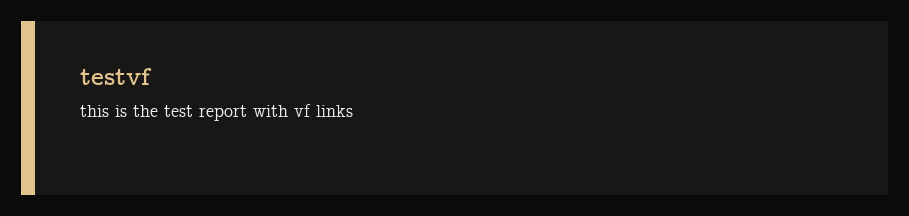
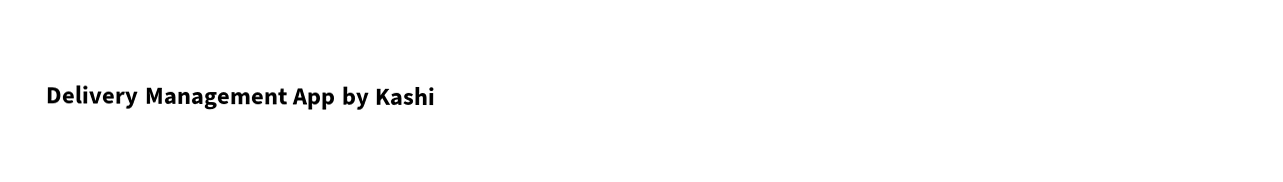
[80,68,152,85] [80,104,353,121] testvf // this is the test report with vf links -> [45,85,437,111] Delivery Management App by Kashi

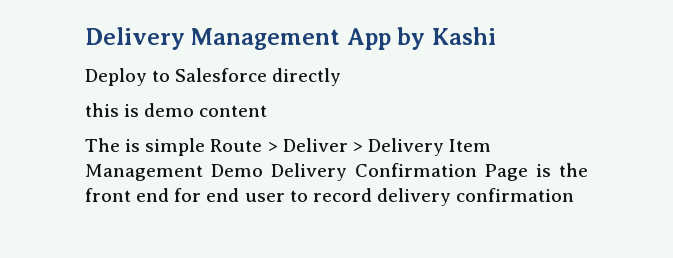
(437, 96) none -> [85,68,342,86] [85,103,268,117] [85,138,492,156] [85,163,588,181] [85,188,575,206] // Deploy to Salesforce directly // this is demo content // The is simple Route > Deliver > Delivery Item Management Demo Delivery Confirmation Page is the front end for end user to record delivery confirmation

